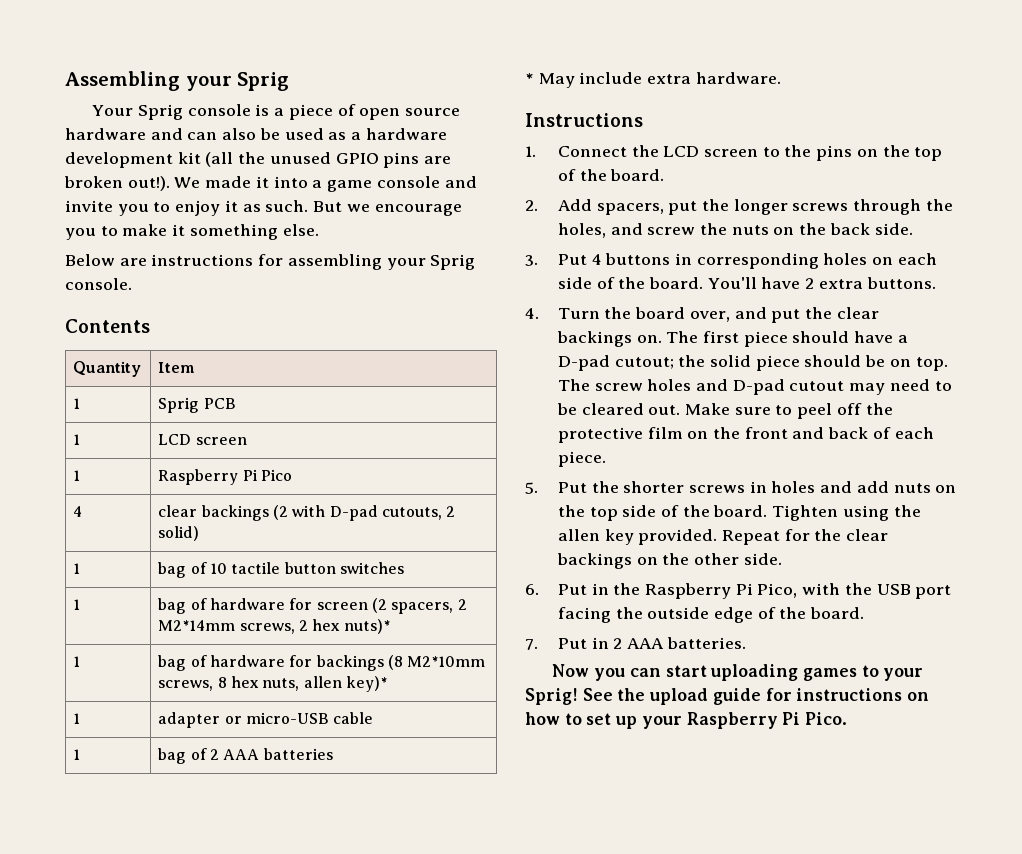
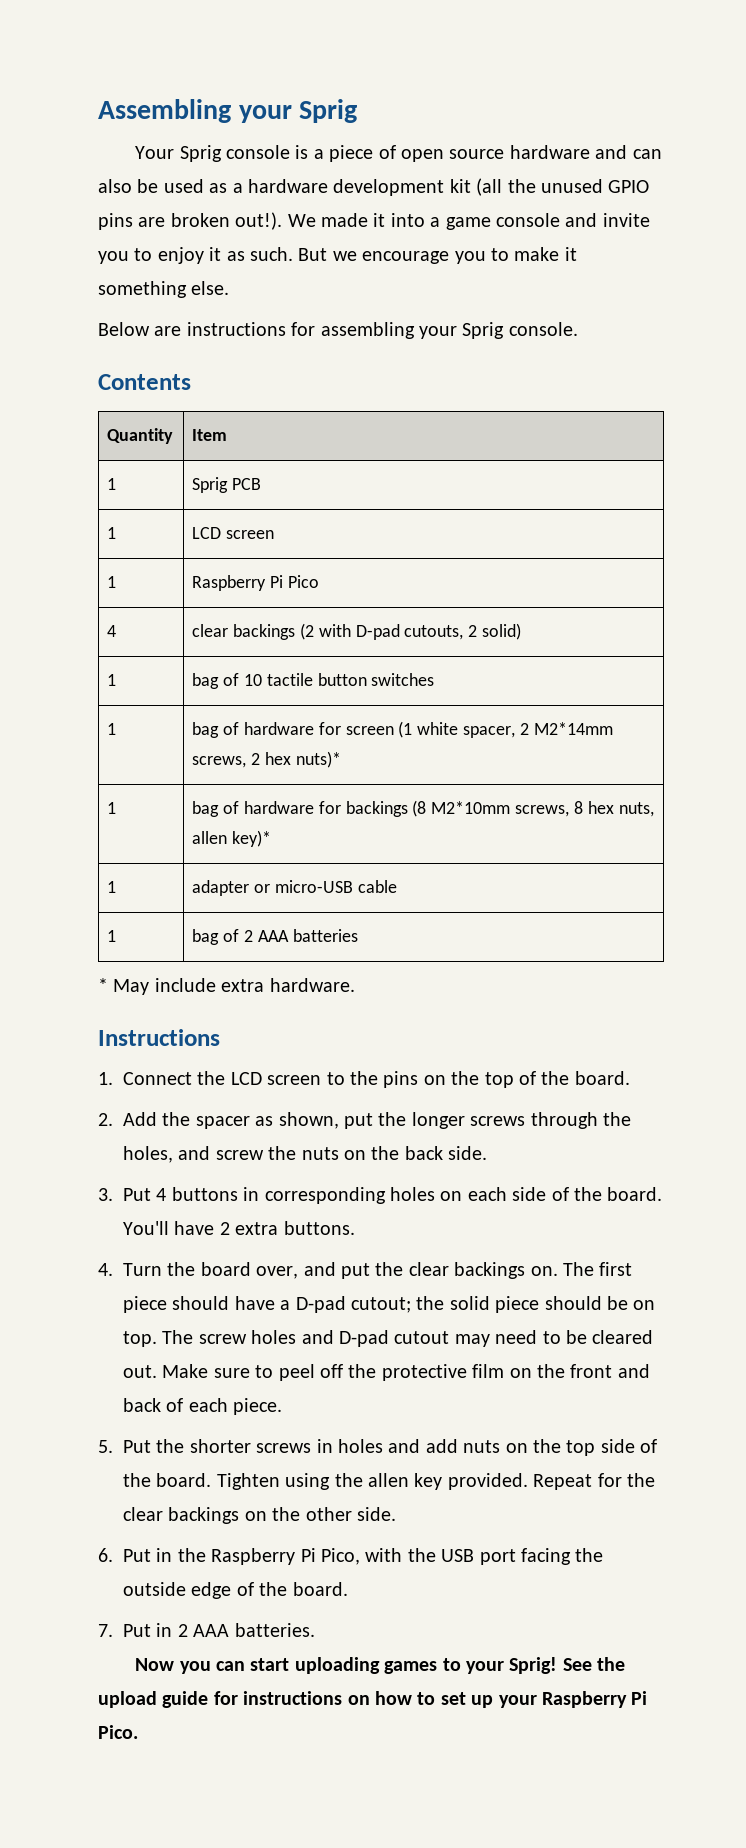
[371,598,454,614] (2 spacers, -> [398,721,516,738] (1 white spacer,
[596,203,664,215] spacers, -> [162,1112,339,1129] the spacer as shown,

